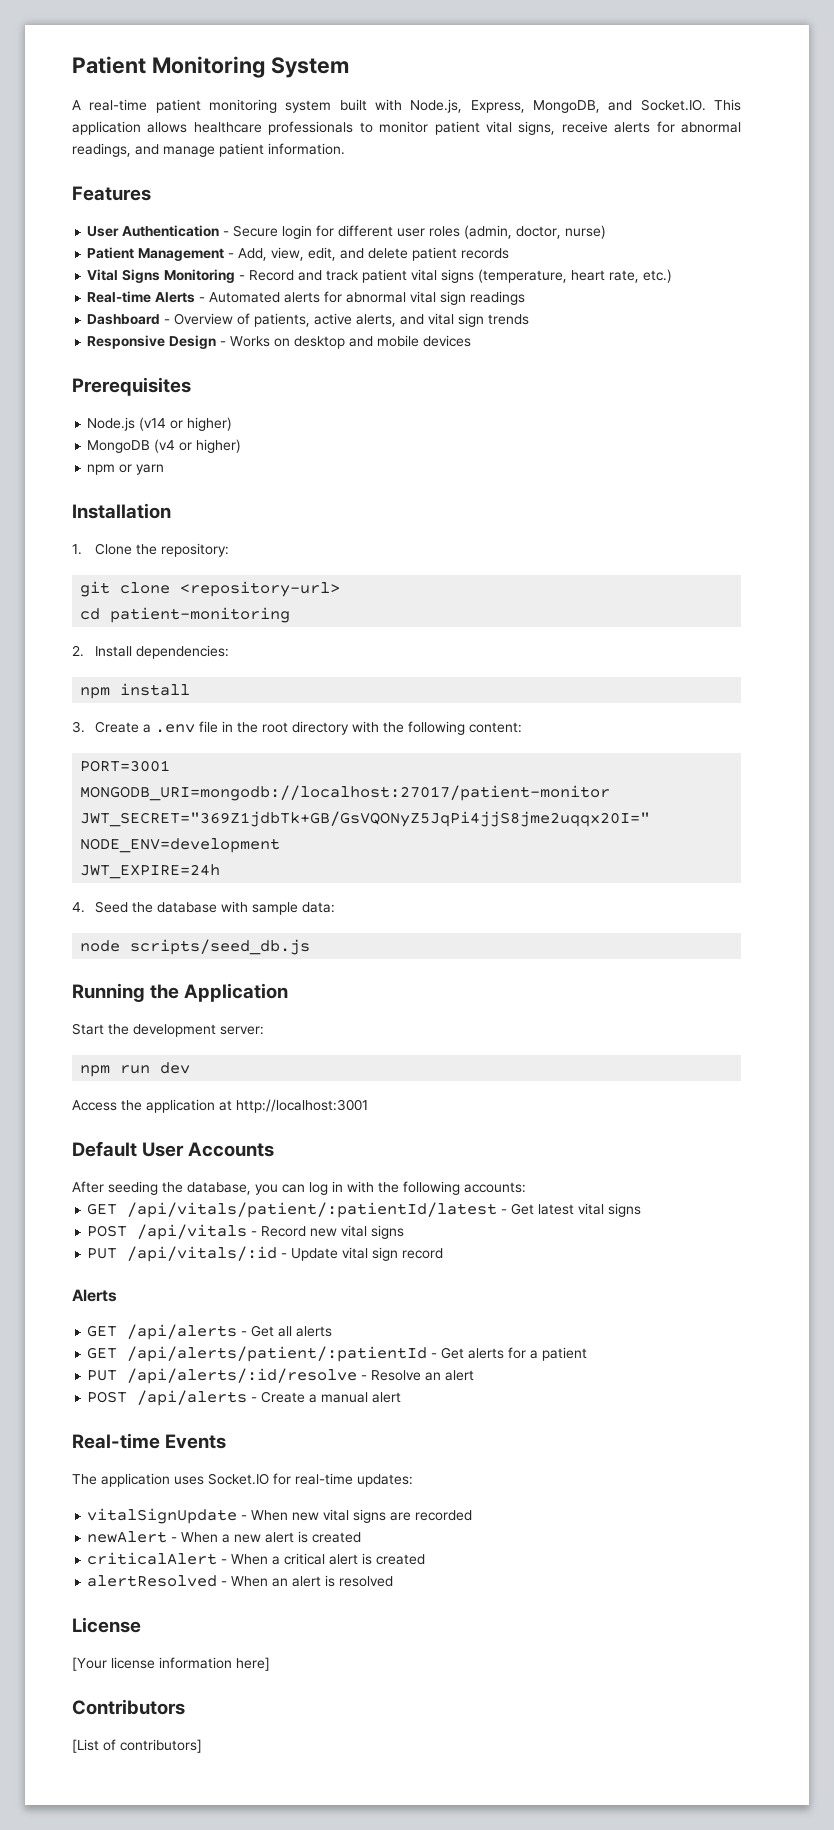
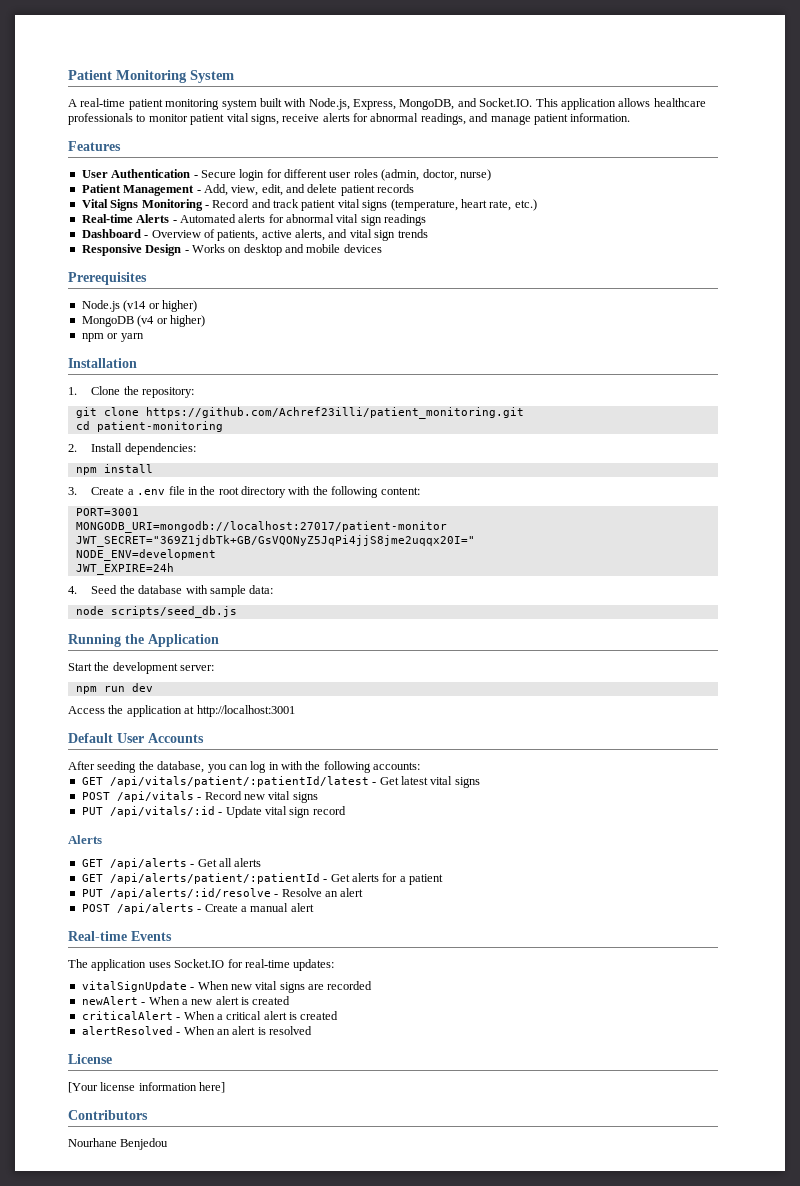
[180,581,341,597] <repository-url> -> [145,407,524,419] https://github.com/Achref23illi/patient_monitoring.git
[72,1739,202,1753] [List of contributors] -> [68,1138,169,1150] Nourhane Benjedou

